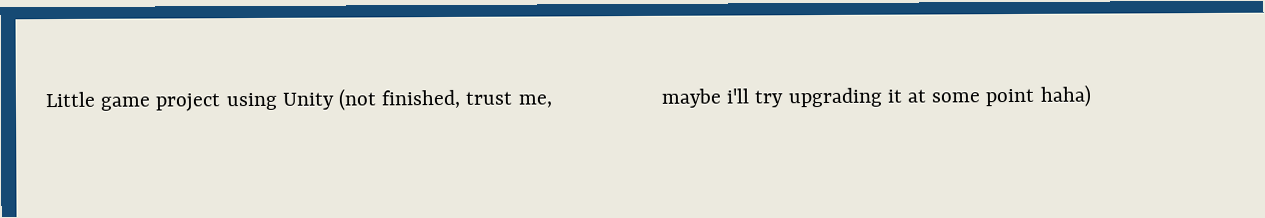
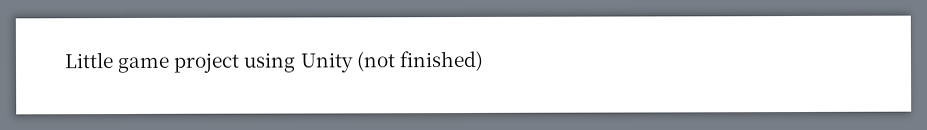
[381,84,1091,109] finished, trust me, maybe i'll try upgrading it at some point haha) -> [398,50,484,72] finished)

